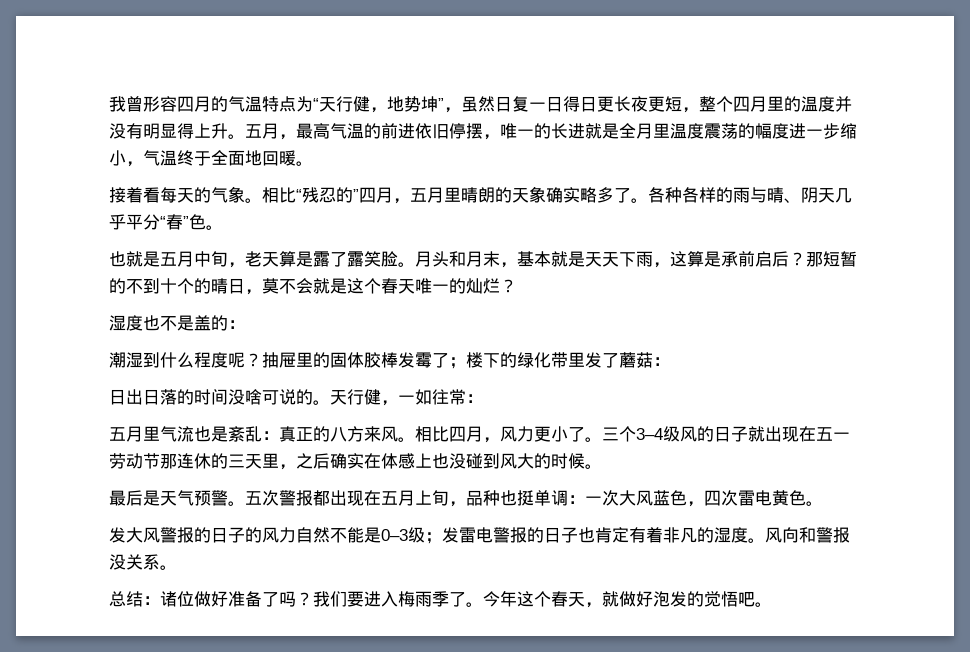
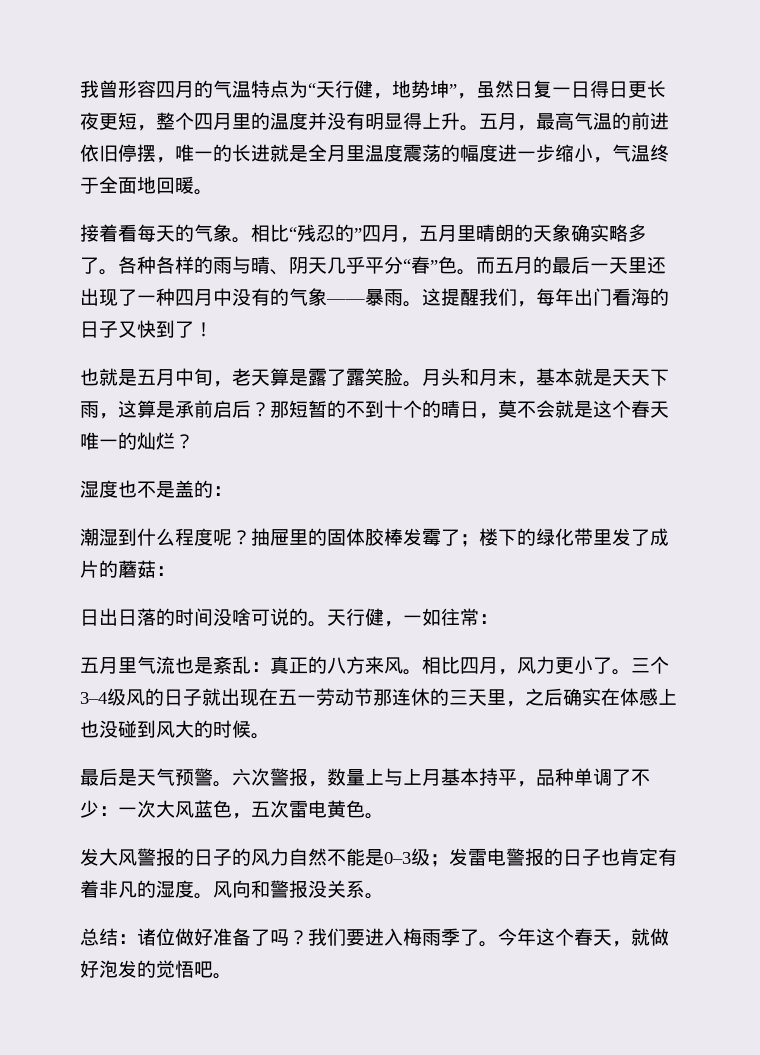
(223, 227) none -> [476,256,666,274] [80,288,669,307] [80,320,213,338] 而五月的最后一天里还出现了一种四月中没有的气象——暴雨。这提醒我们，每年出门看海的日子又快到了！
(619, 360) none -> [650,528,669,546] [80,560,118,578] 成片的
[245,490,568,507] 五次警报都出现在五月上旬，品种也挺单调 -> [232,768,650,787] [80,800,99,818] 六次警报，数量上与上月基本持平，品种单调了不少
[704,490,721,506] 四 -> [251,801,270,817] 五

